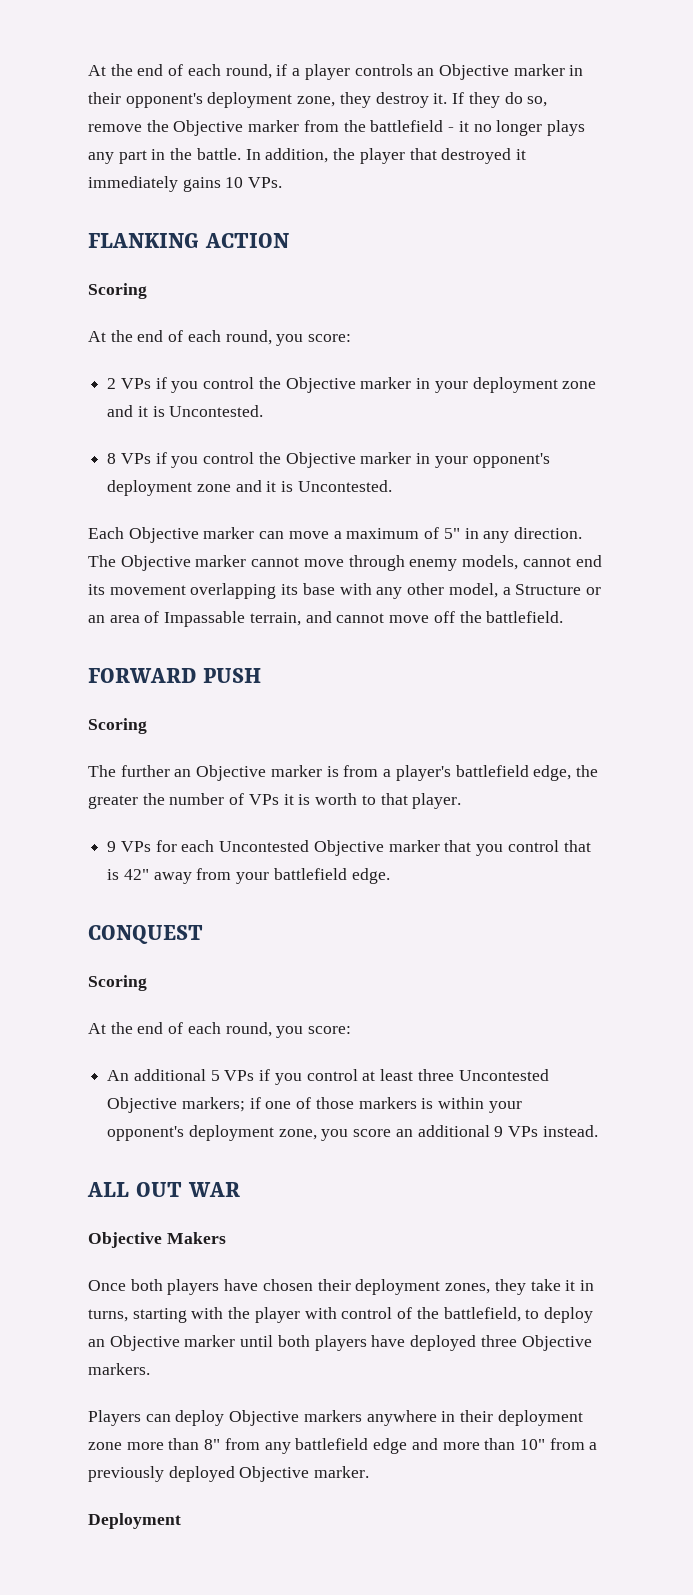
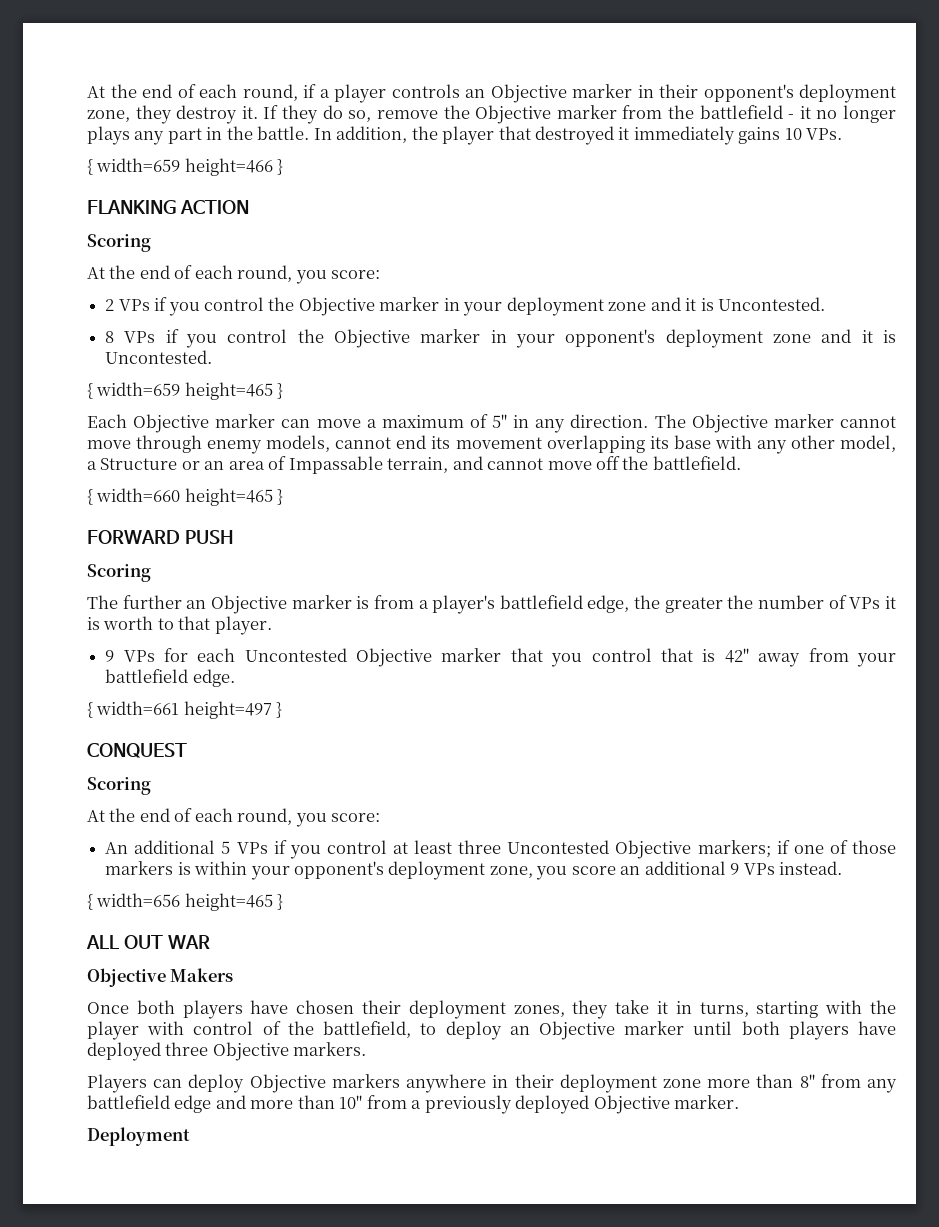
(283, 182) none -> [87,158,284,176] // { width=659 height=466 }
(392, 486) none -> [87,382,284,400] // { width=659 height=465 }
(564, 617) none -> [87,488,284,506] // { width=660 height=465 }
(390, 876) none -> [87,701,283,719] // { width=661 height=497 }
(598, 1131) none -> [87,893,284,911] // { width=656 height=465 }

